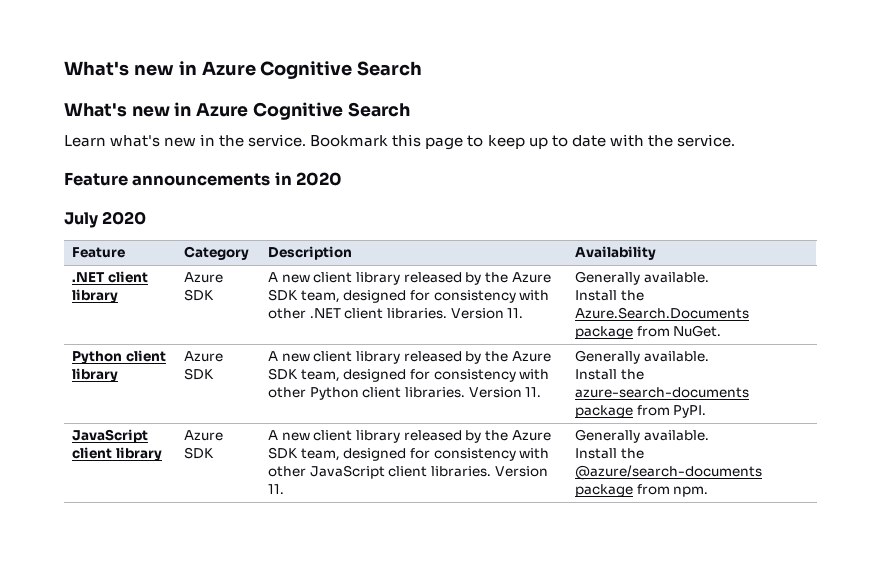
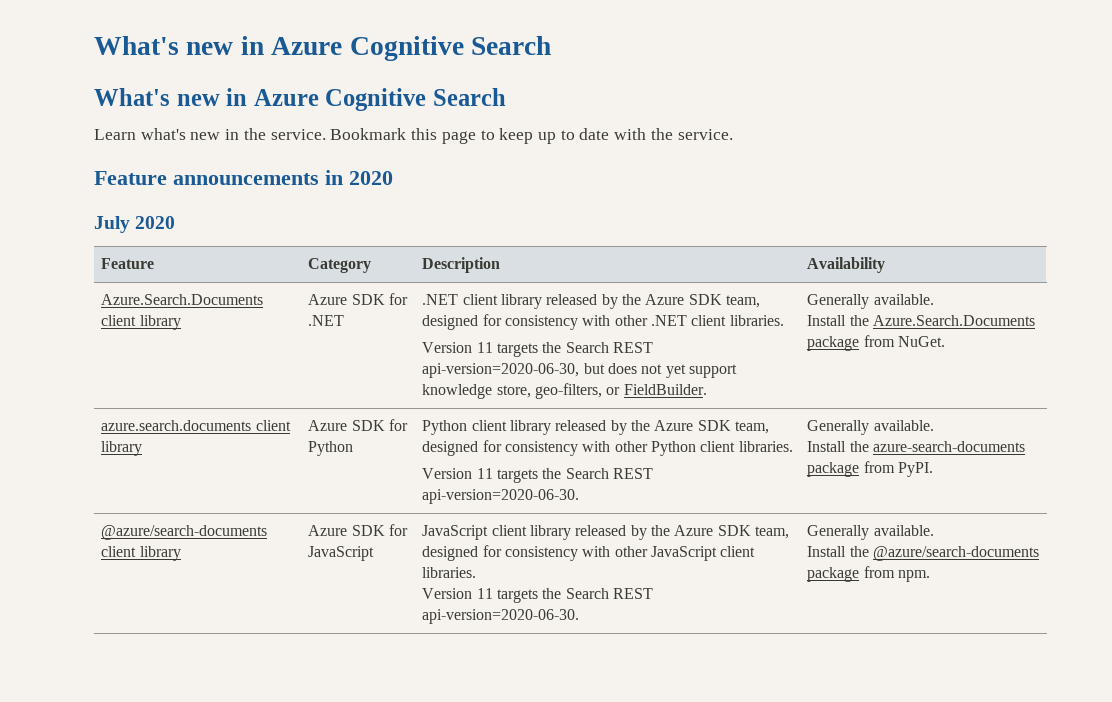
[72,271,148,283] [72,289,119,303] [184,272,224,283] [184,289,215,301] [268,272,310,283] .NET client library | Azure SDK | A new -> [101,294,264,305] [101,315,181,330] [308,293,409,305] [308,315,345,326] [422,294,459,305] Azure.Search.Documents client library | Azure SDK for .NET | .NET
[450,308,524,319] Version 11. -> [422,342,653,357] [422,363,737,378] [422,383,707,399] // Version 11 targets the Search REST api-version=2020-06-30, but does not yet support knowledge store, geo-filters, or FieldBuilder.
[72,350,166,364] [72,368,119,382] [184,351,224,362] [184,368,215,380] [268,351,310,362] Python client library | Azure SDK | A new -> [101,420,291,431] [101,441,143,456] [308,419,409,431] [308,441,354,456] [422,420,468,435] azure.search.documents client library | Azure SDK for Python | Python
[468,387,542,398] Version 11. -> [422,468,653,483] [422,489,580,504] // Version 11 targets the Search REST api-version=2020-06-30.
[72,429,149,443] [72,447,162,461] [184,430,224,441] [184,447,215,459] [268,430,310,441] JavaScript client library | Azure SDK | A new -> [101,525,268,540] [101,546,181,561] [308,524,409,536] [308,546,375,561] [422,525,489,540] @azure/search-documents client library | Azure SDK for JavaScript | JavaScript
[494,466,548,477] [268,484,285,494] Version 11. -> [422,588,653,603] [422,609,580,624] // Version 11 targets the Search REST api-version=2020-06-30.

